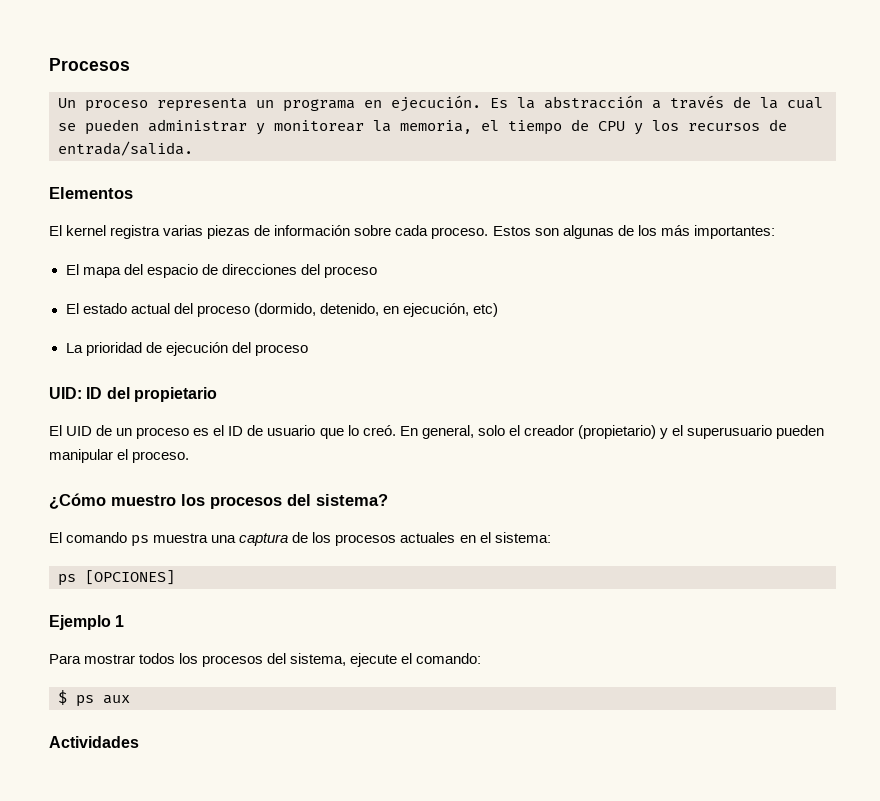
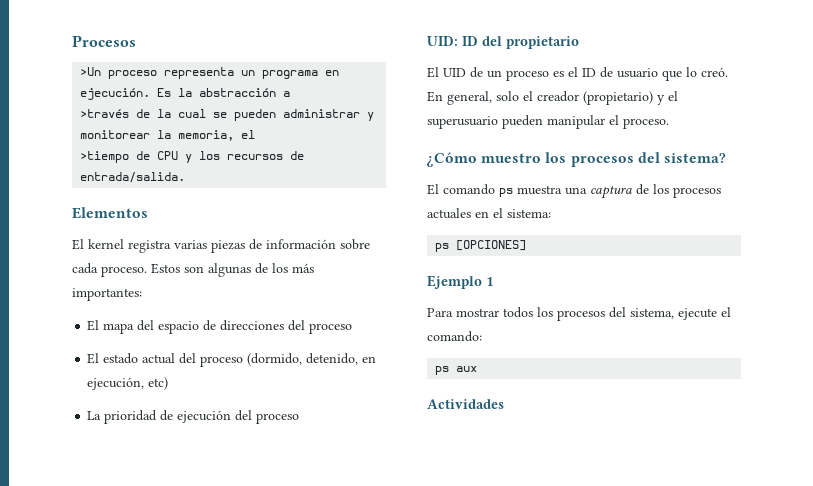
[58,98,76,108] Un -> [80,67,102,76] >Un
[670,95,724,109] través -> [80,109,130,118] // >través
[508,120,562,135] tiempo -> [80,151,130,163] // >tiempo
[58,690,67,705] $ -> (482, 336) none

